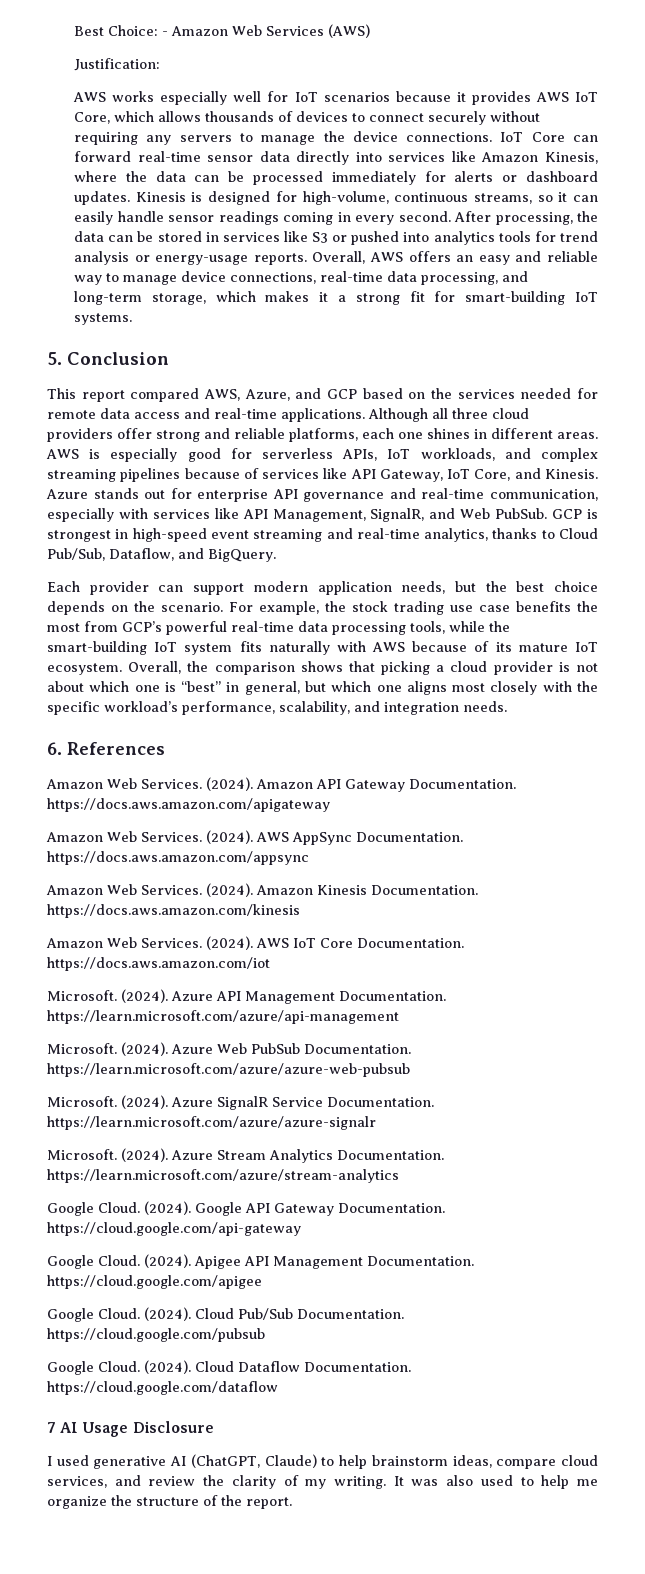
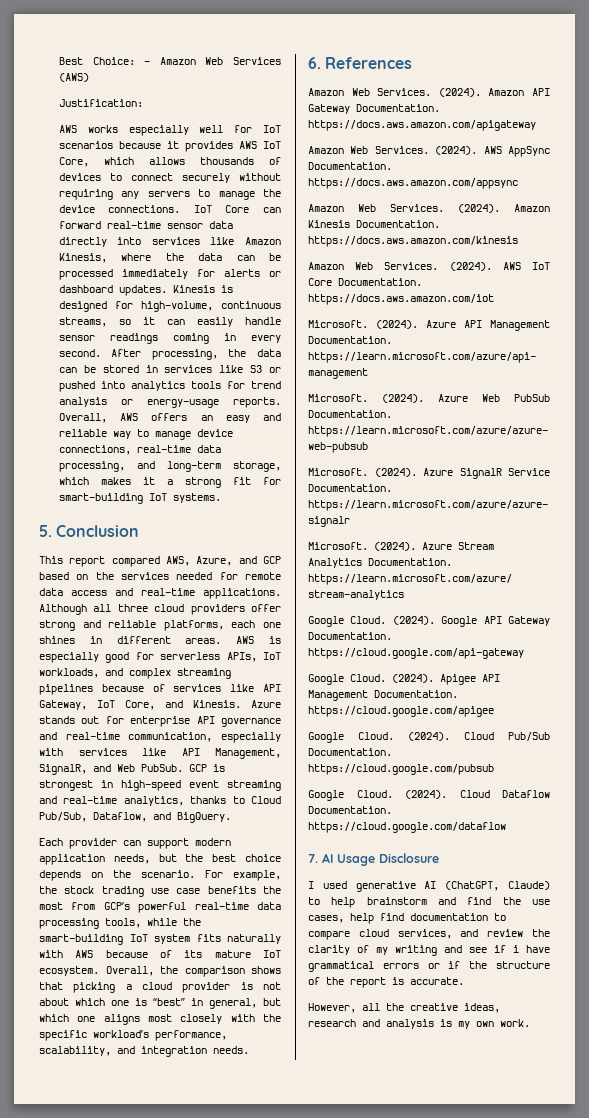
[47,1422,56,1433] 7 -> [308,854,318,863] 7.
[452,1455,492,1468] ideas, -> [438,897,550,905] [308,913,506,924] and find the use cases, help find documentation to
[334,1475,598,1489] [47,1495,292,1509] writing. It was also used to help me organize the structure of the report. -> [395,945,550,956] [308,961,550,972] [308,977,464,988] [308,1003,500,1013] [308,1019,530,1029] writing and see if i have grammatical errors or if the structure of the report is accurate. // However, all the creative ideas, research and analysis is my own work.

